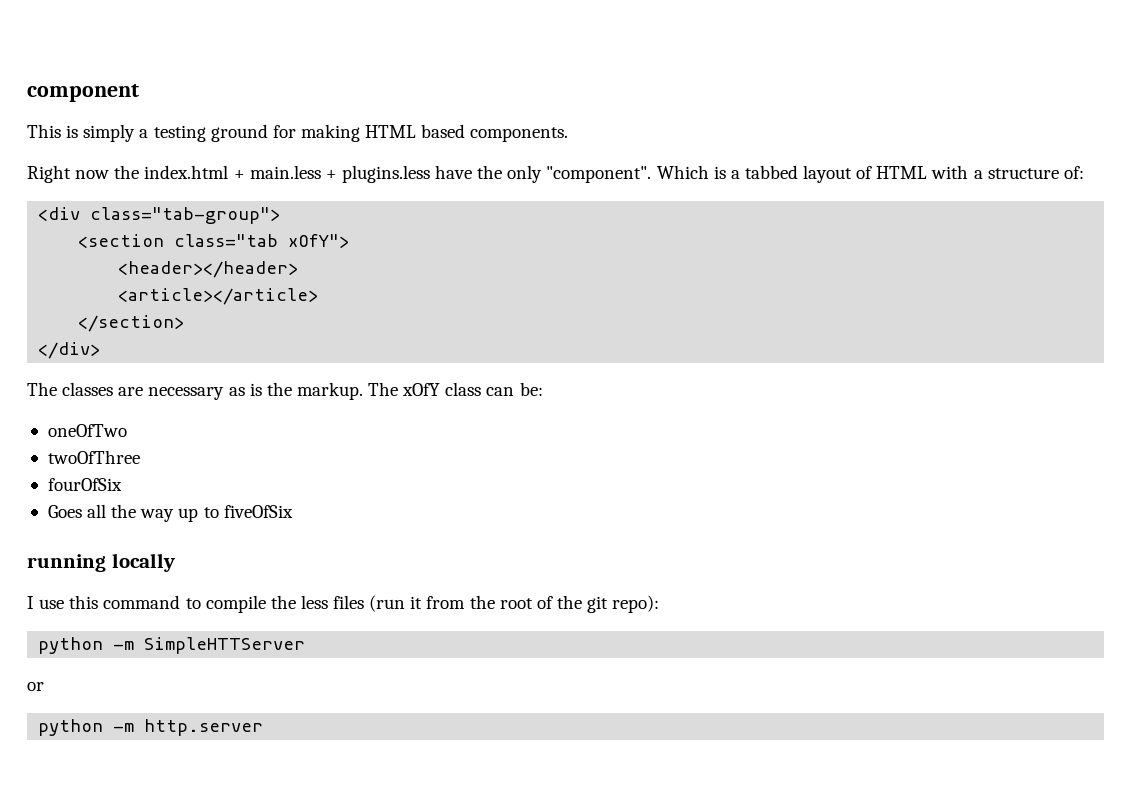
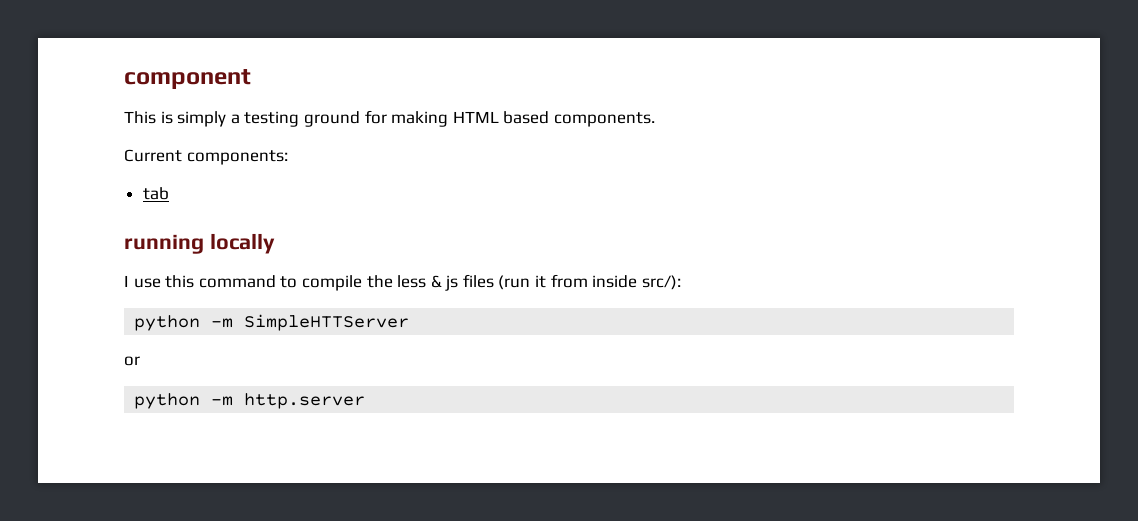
[27,165,1084,183] [38,207,281,224] [78,234,350,248] [118,261,299,278] [118,288,319,305] [78,315,185,332] [38,342,101,359] [27,382,543,400] [47,424,127,437] [47,450,140,464] [47,478,122,491] [47,504,293,522] Right now the index.html + main.less + plugins.less have the only "component". Which is a tabbed layout of HTML with a structure of: // <div class="tab-group"> // <section class="tab xOfY"> // <header></header> // <article></article> // </section> // </div> // The classes are necessary as is the markup. The xOfY class can be: // oneOfTwo // twoOfThree // fourOfSix // Goes all the way up to fiveOfSix -> [124,149,288,165] [142,187,169,200] Current components: // tab
(328, 602) none -> [430,275,459,291] & js
[469,595,660,613] the root of the git repo): -> [592,275,681,290] inside src/):

